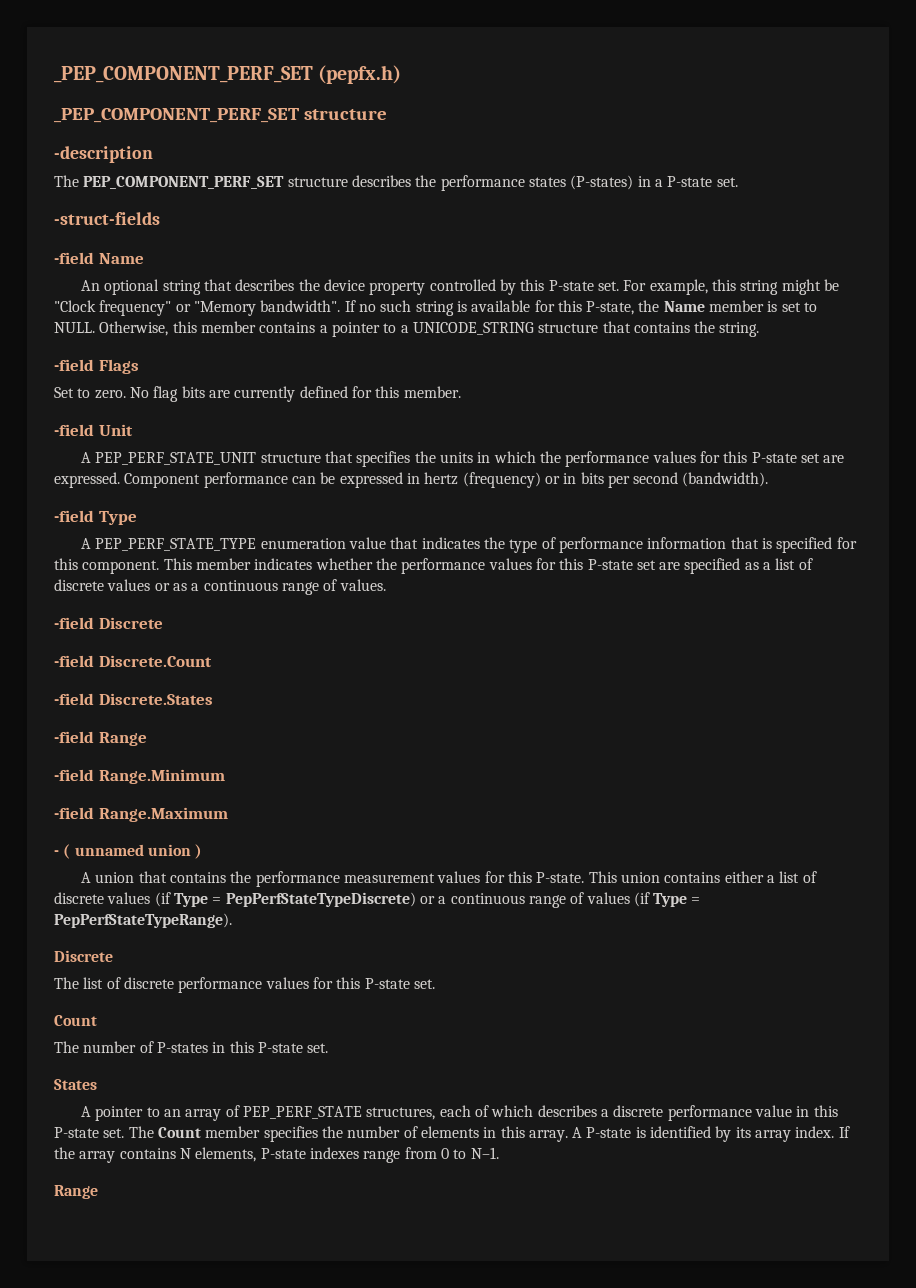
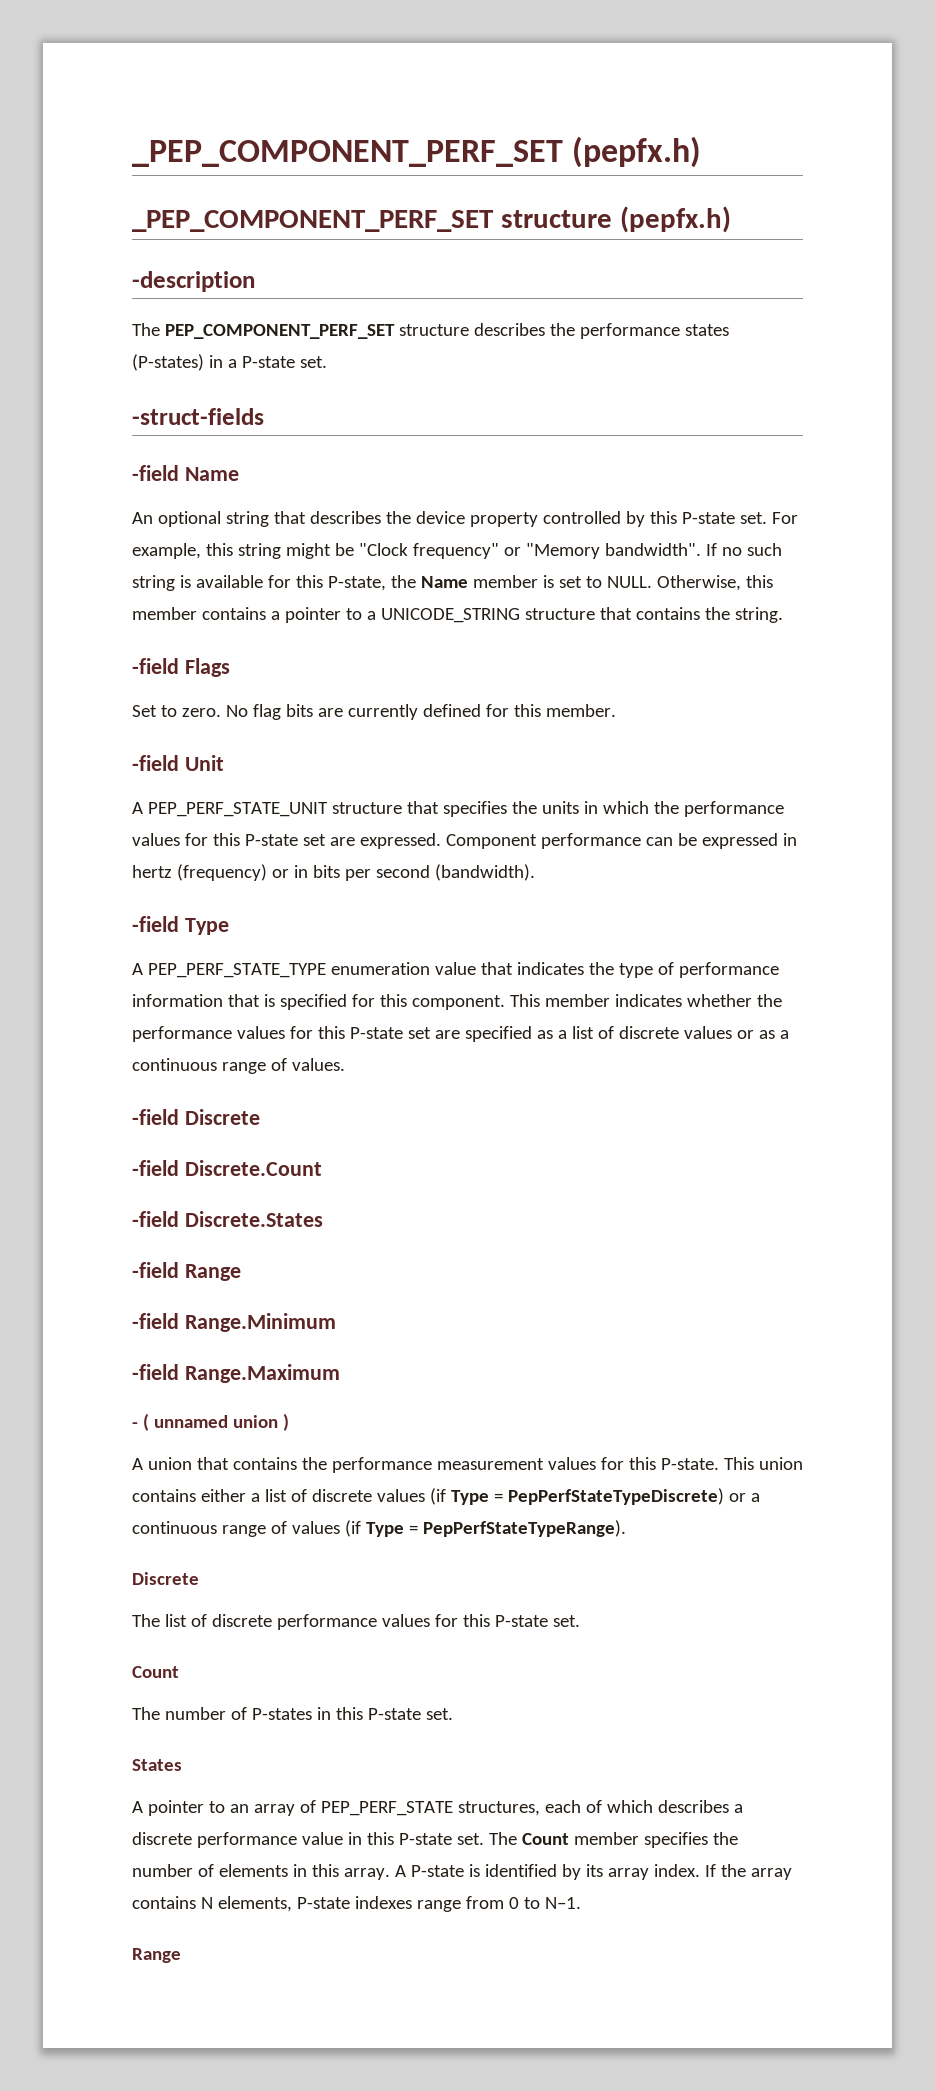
(387, 114) none -> [619,206,731,233] (pepfx.h)

